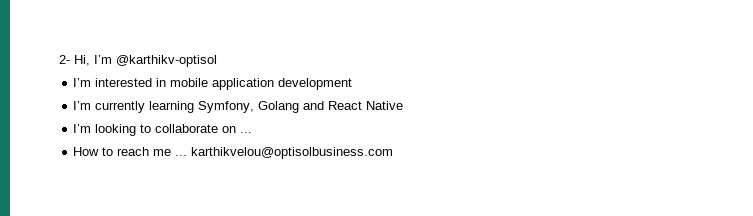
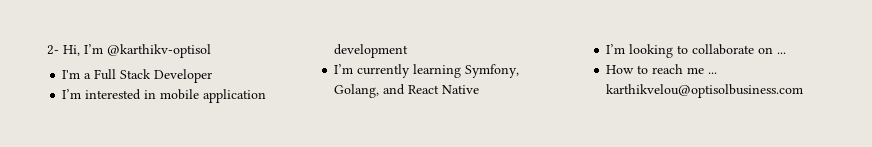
(217, 61) none -> [62,69,213,83] // I'm a Full Stack Developer
[258,101,300,113] Golang -> [334,84,380,98] Golang,

